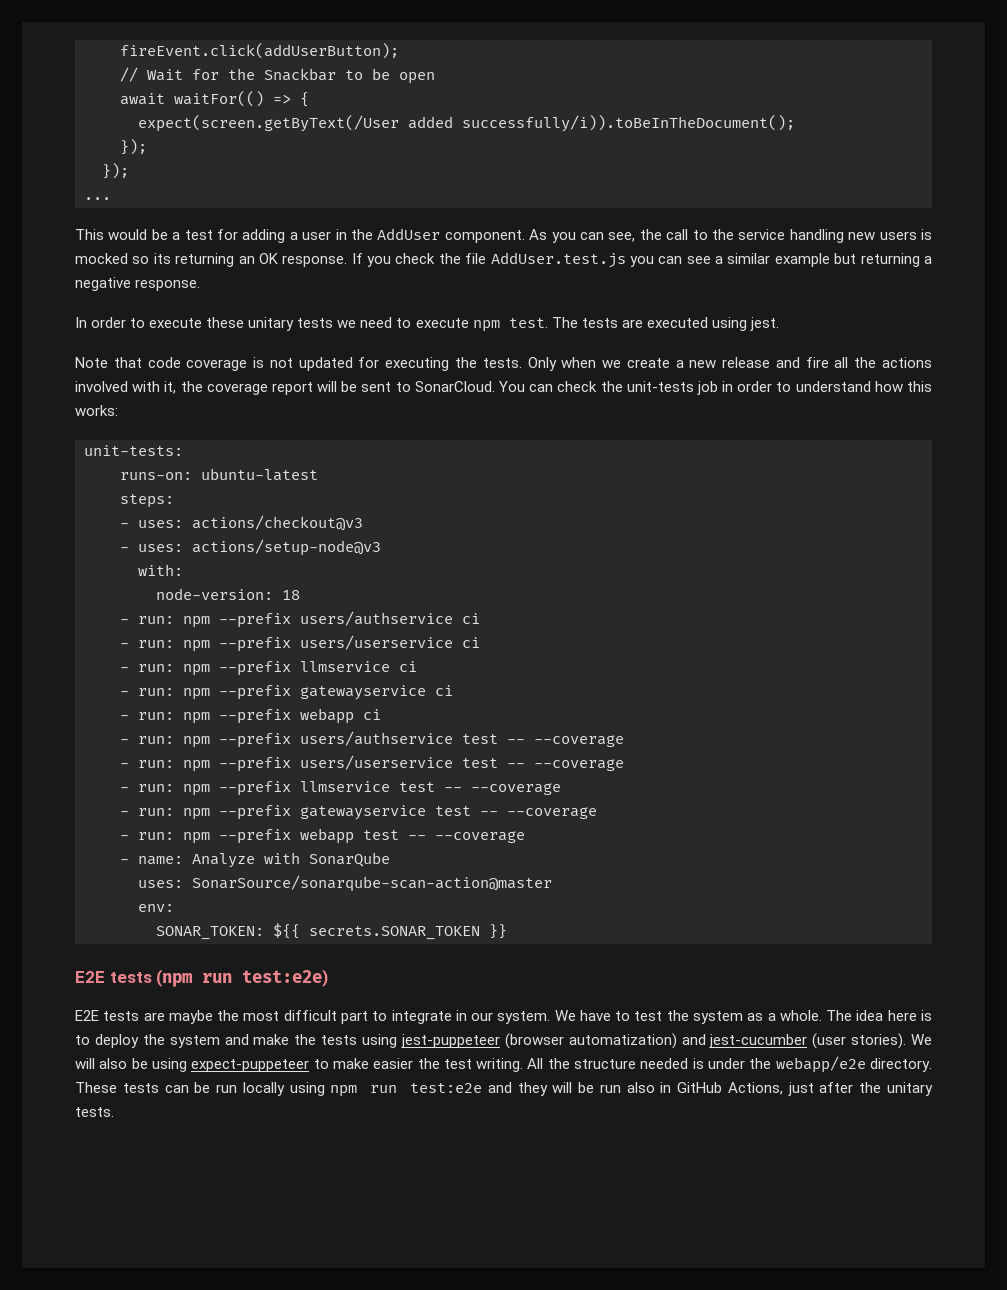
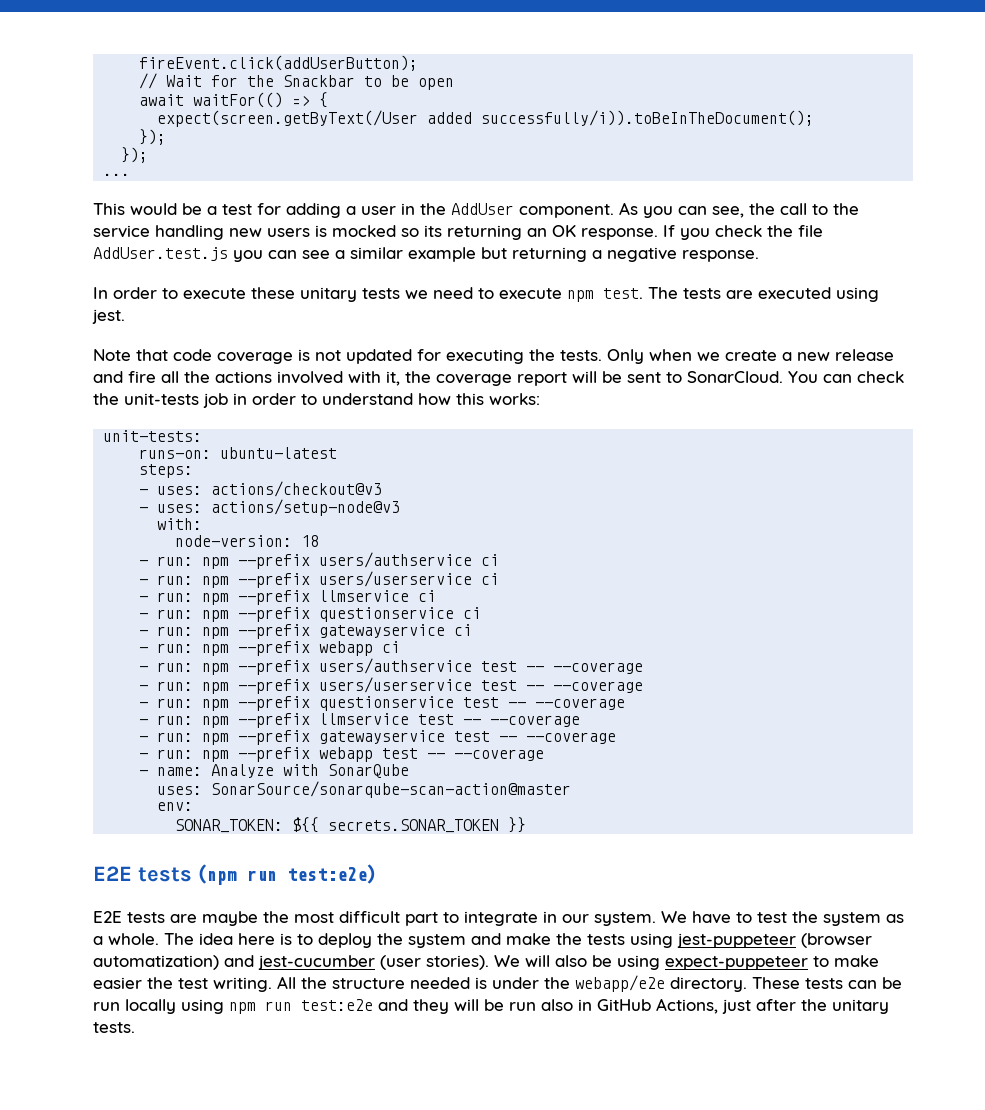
(417, 666) none -> [139,607,482,622] // - run: npm --prefix questionservice ci
(624, 765) none -> [139,696,626,711] // - run: npm --prefix questionservice test -- --coverage

